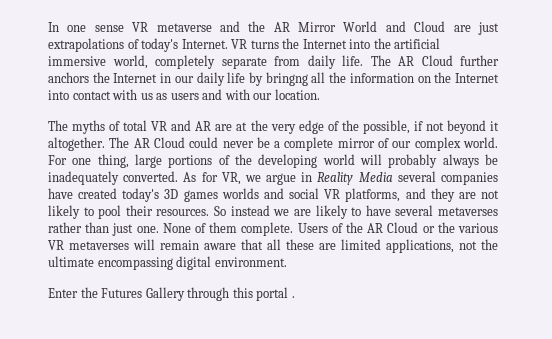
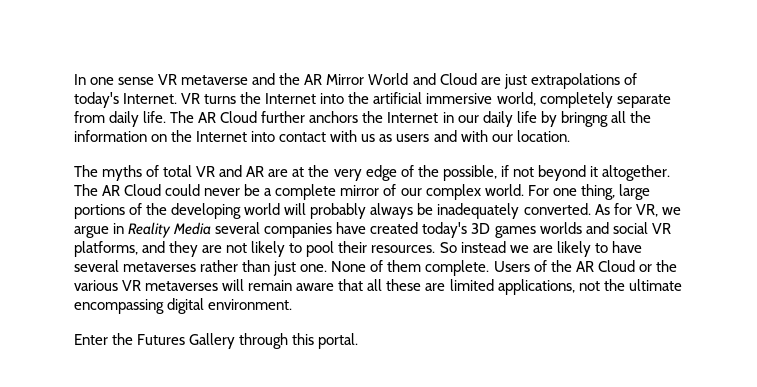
[256,287,295,301] portal . -> [318,333,359,349] portal.

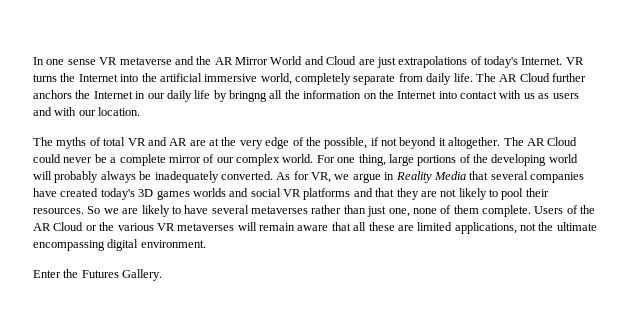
(212, 228) none -> [469,171,489,180] that
[74,241,166,257] platforms, and -> [303,188,395,200] platforms and that
[460,241,506,253] instead -> (101, 210) none
[300,261,367,272] one. None -> [388,208,437,217] one, none
[189,333,359,349] Gallery through this portal. -> [122,269,163,281] Gallery.

